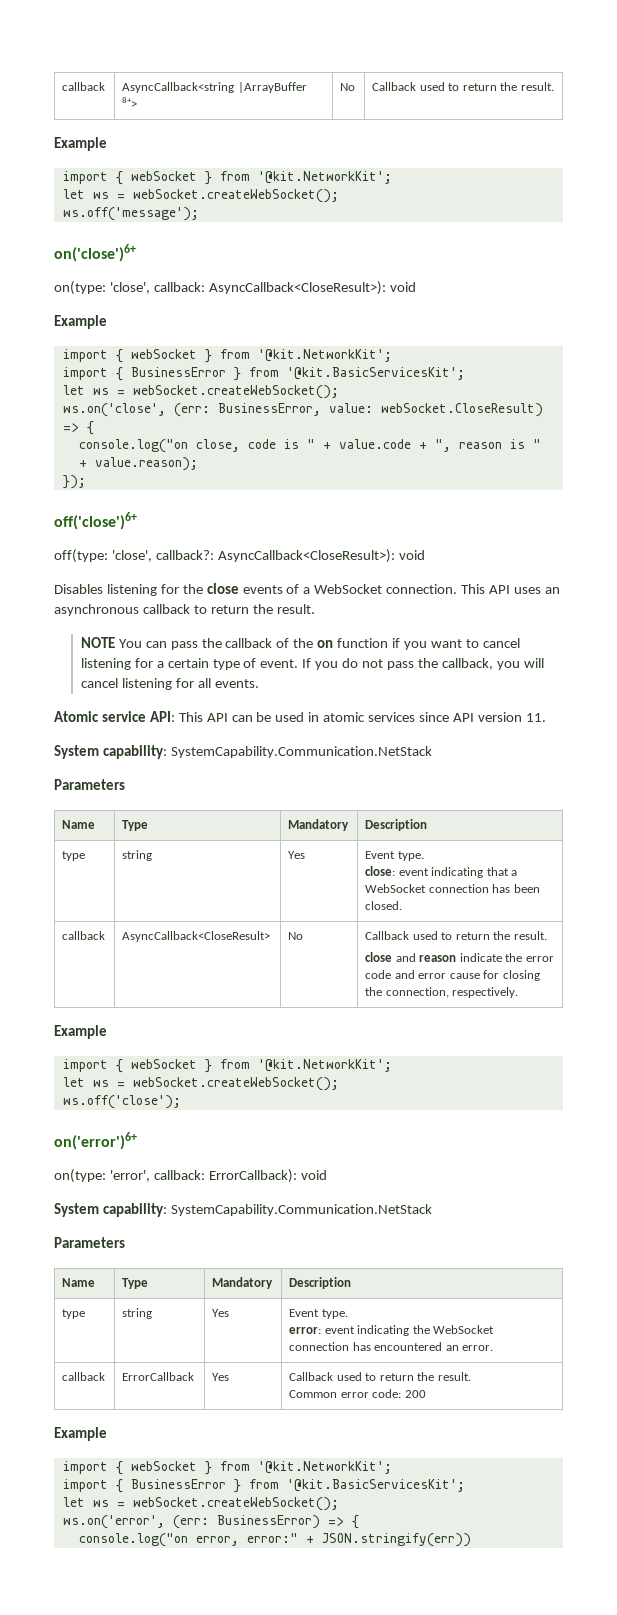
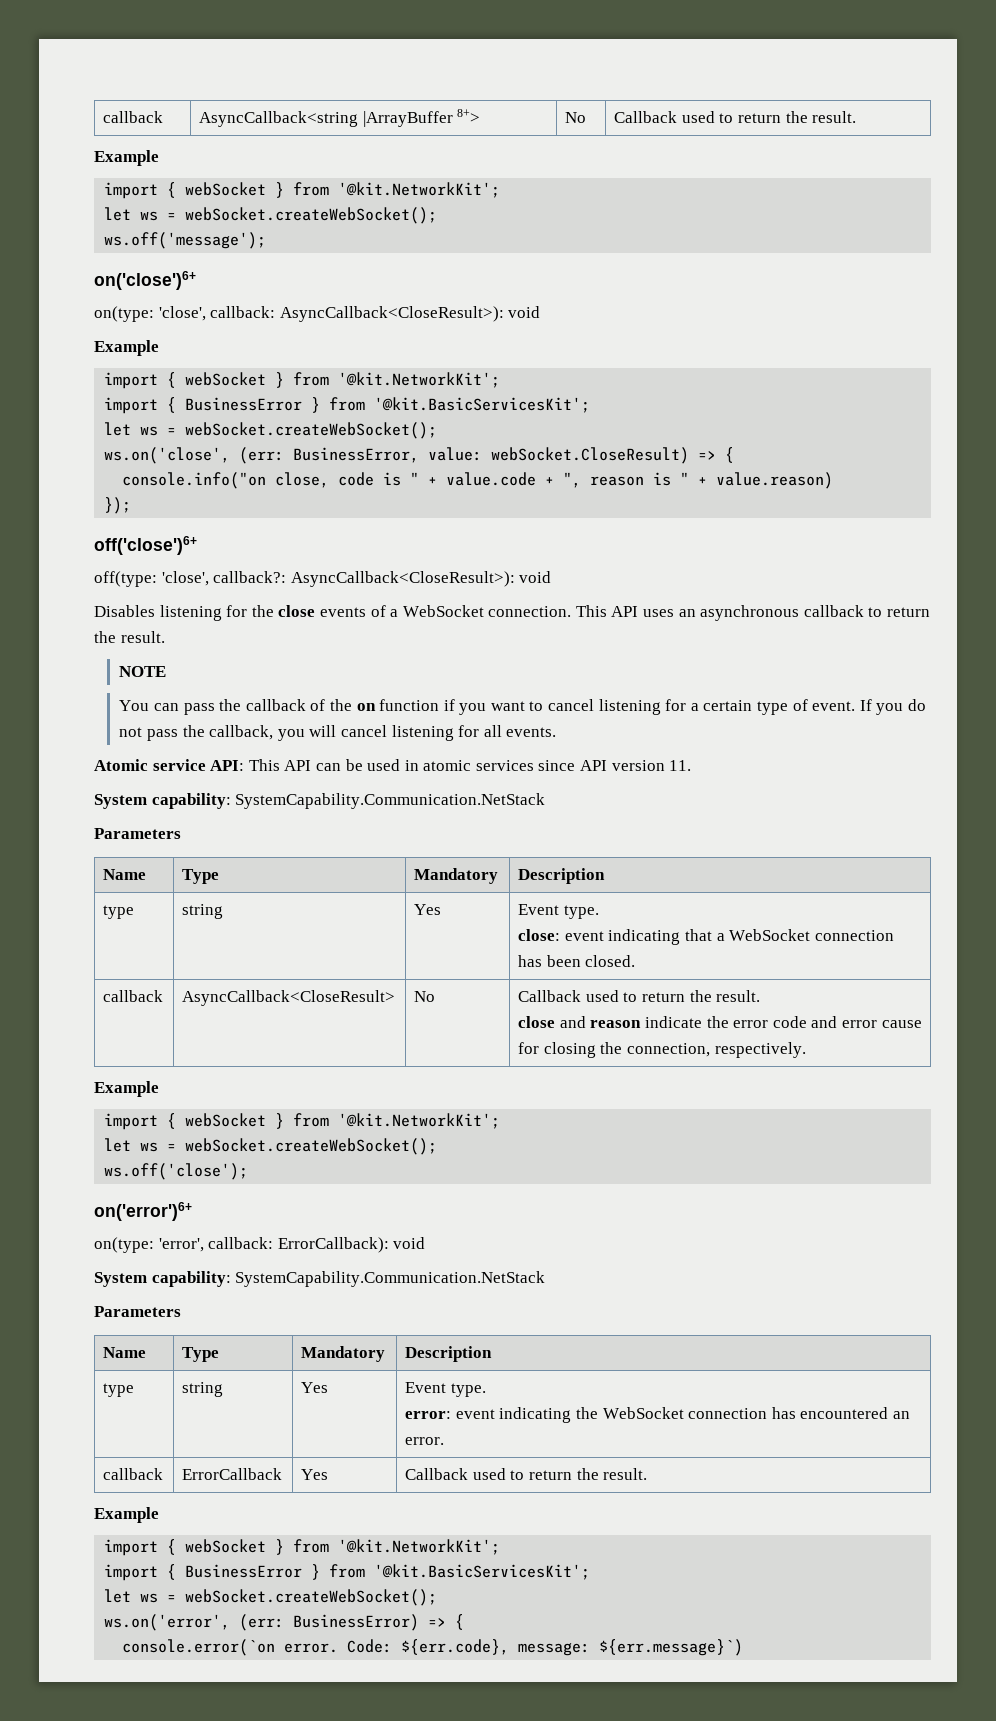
[78,439,188,453] console.log("on -> [122,472,267,489] console.info("on
[94,457,198,471] value.reason); -> [716,472,834,489] value.reason)
(115, 642) none -> (167, 671) //
[289,1389,426,1398] // Common error code: 200 -> (648, 1474) none
[78,1533,471,1547] console.log("on error, error:" + JSON.stringify(err)) -> [122,1639,744,1656] console.error(`on error. Code: ${err.code}, message: ${err.message}`)

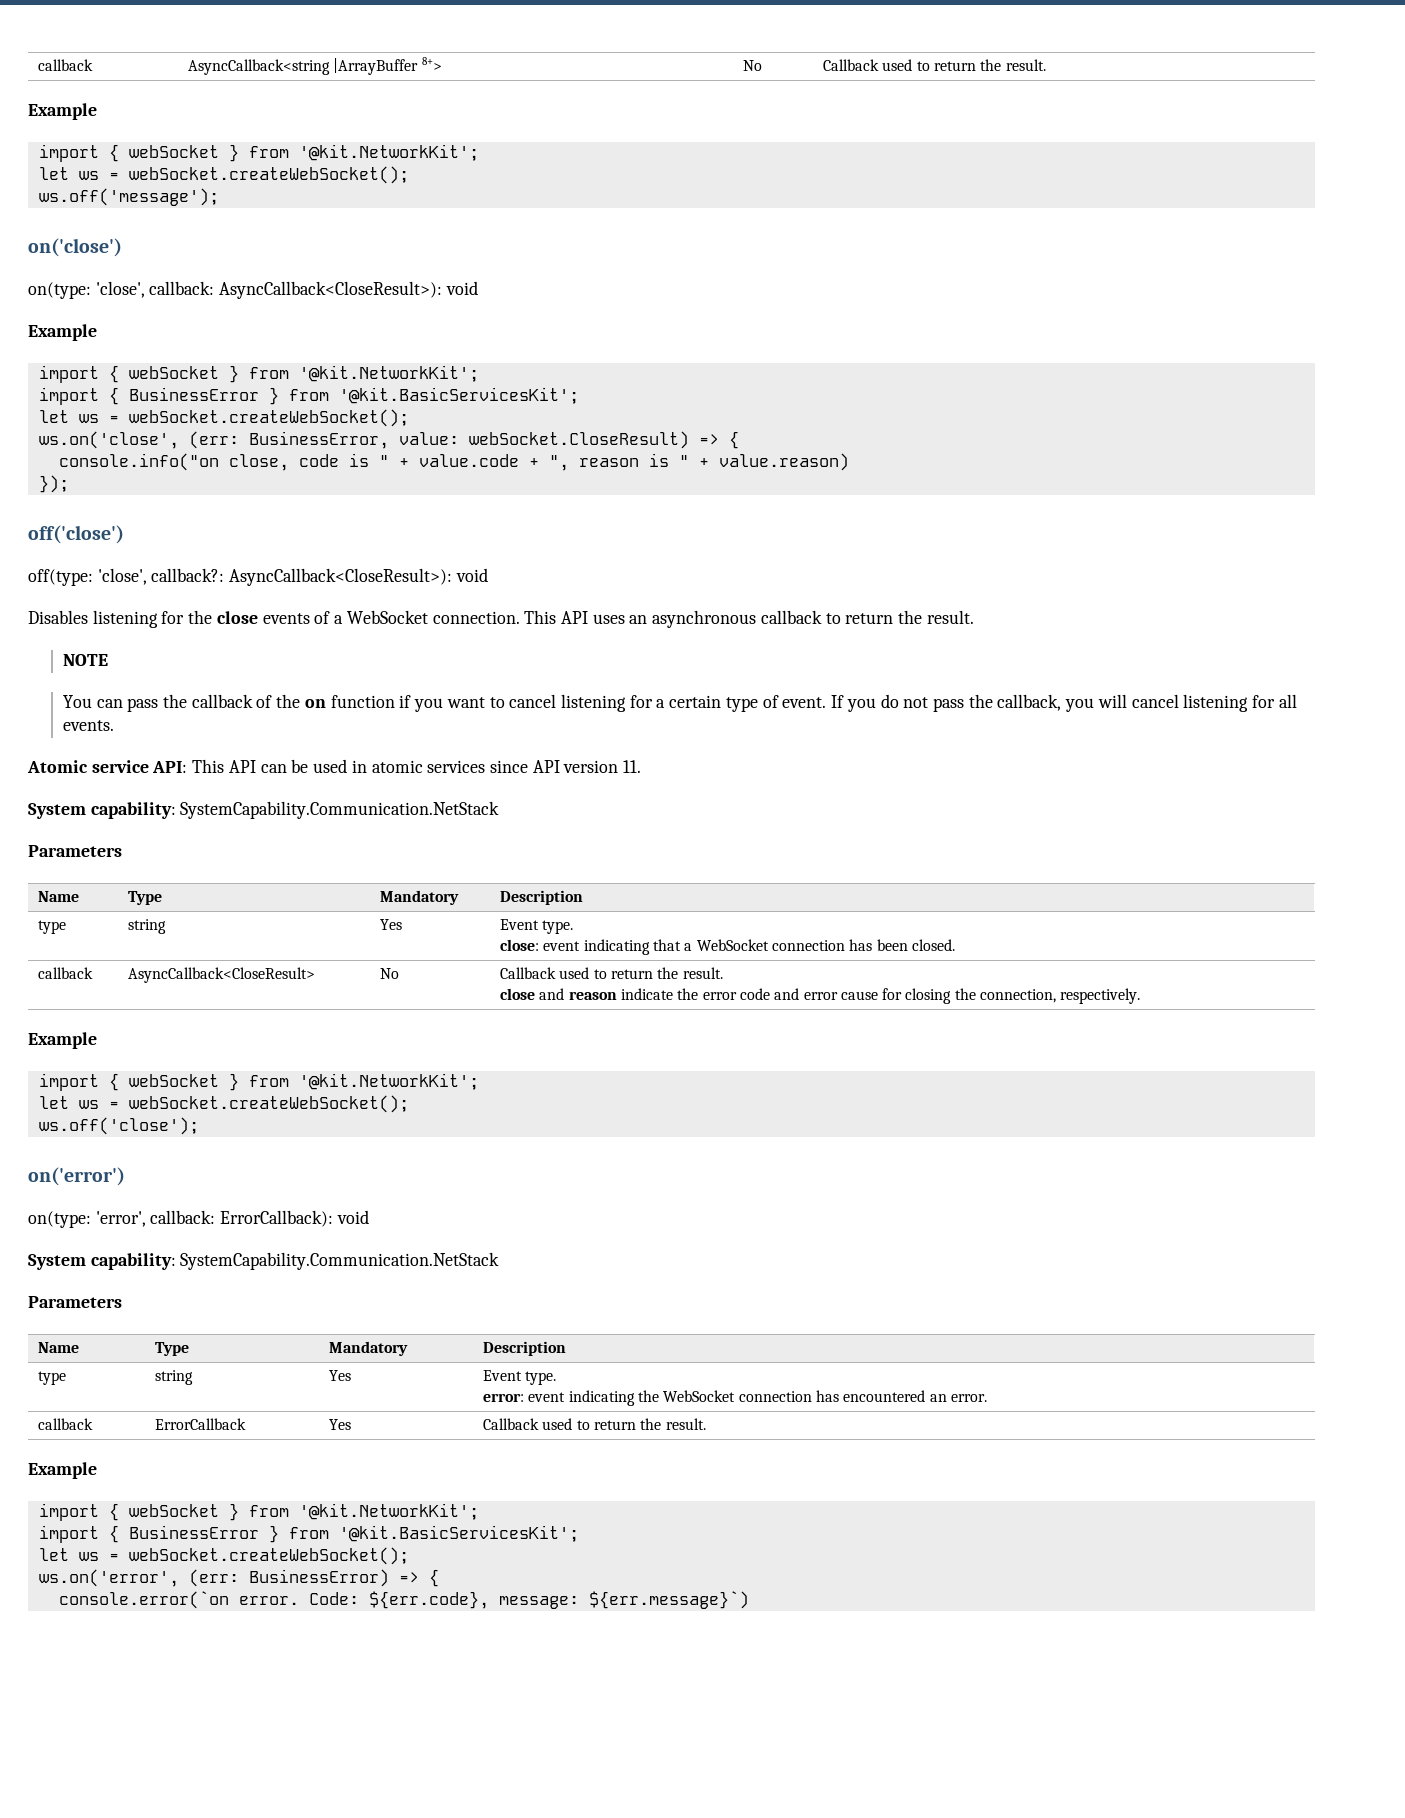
[94,271,196,290] on('close')6+ -> [28,238,122,257] on('close')
[94,536,197,555] off('close')6+ -> [28,525,124,544] off('close')
[94,1202,192,1221] on('error')6+ -> [28,1167,125,1186] on('error')

